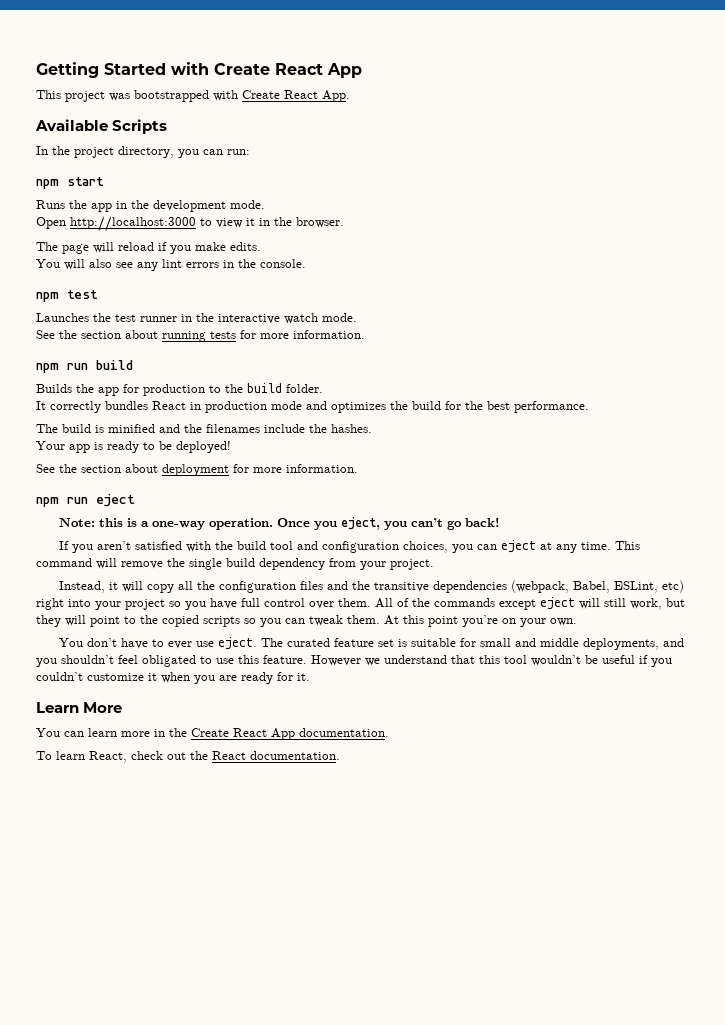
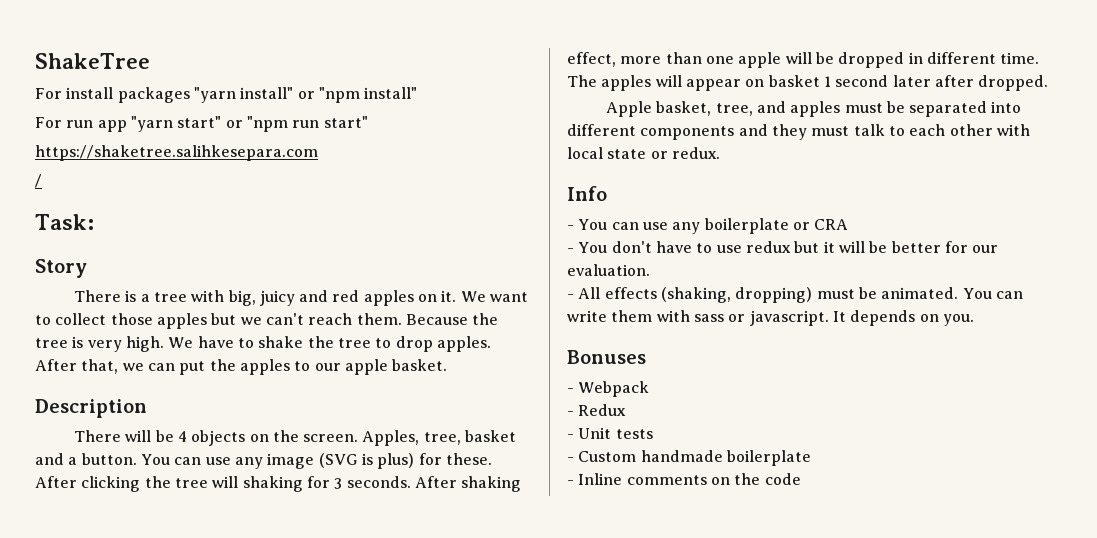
[36,62,362,78] [36,90,350,102] [35,119,168,134] [36,146,250,158] [36,177,104,189] [36,200,265,212] [36,216,344,232] [36,242,261,254] [36,259,306,271] [36,290,98,302] [36,313,357,324] [36,330,365,342] [36,360,133,373] [36,383,323,396] [36,401,589,413] [36,424,372,433] [36,441,231,453] [36,464,358,476] [36,494,135,507] [58,517,500,530] [58,540,640,553] [36,558,434,570] [58,580,684,593] [36,597,685,610] [36,615,577,627] [58,637,684,650] [36,655,672,667] [36,672,310,684] [36,702,123,713] [36,728,389,740] [36,751,340,763] Getting Started with Create React App // This project was bootstrapped with Create React App. // Available Scripts // In the project directory, you can run: // npm start // Runs the app in the development mode. // Open http://localhost:3000 to view it in the browser. // The page will reload if you make edits. // You will also see any lint errors in the console. // npm test // Launches the test runner in the interactive watch mode. // See the section about running tests for more information. // npm run build // Builds the app for production to the build folder. // It correctly bundles React in production mode and optimizes the build for the best performance. // The build is minified and the filenames include the hashes. // Your app is ready to be deployed! // See the section about deployment for more information. // npm run eject // Note: this is a one-way operation. Once you eject, you can’t go back! // If you aren’t satisfied with the build tool and configuration choices, you can eject at any time. This command will remove the single build dependency from your project. // Instead, it will copy all the configuration files and the transitive dependencies (webpack, Babel, ESLint, etc) right into your project so you have full control over them. All of the commands except eject will still work, but they will point to the copied scripts so you can tweak them. At this point you’re on your own. // You don’t have to ever use eject. The curated feature set is suitable for small and middle deployments, and you shouldn’t feel obligated to use this feature. However we understand that this tool wouldn’t be useful if you couldn’t customize it when you are ready for it. // Learn More // You can learn more in the Create React App documentation. // To learn React, check out the React documentation. -> [35,53,150,69] [35,87,418,103] [35,116,368,132] [35,145,318,161] [35,174,42,188] [35,214,94,230] [35,259,87,278] [73,290,529,306] [35,313,499,329] [35,336,491,352] [35,359,448,375] [35,399,147,418] [73,430,517,446] [35,453,492,469] [35,476,522,492] [567,52,1040,68] [567,75,1049,91] [605,101,1022,117] [567,124,1030,140] [567,147,720,159] [567,186,607,201] [567,218,849,234] [567,241,999,253] [567,264,650,276] [567,287,1023,303] [567,310,974,326] [567,350,646,364] [567,381,650,397] [567,404,627,416] [567,427,653,439] [567,450,811,466] [567,473,801,485] ShakeTree // For install packages "yarn install" or "npm install" // For run app "yarn start" or "npm run start" // https://shaketree.salihkesepara.com // / // Task: // Story // There is a tree with big, juicy and red apples on it. We want to collect those apples but we can't reach them. Because the tree is very high. We have to shake the tree to drop apples. After that, we can put the apples to our apple basket. // Description // There will be 4 objects on the screen. Apples, tree, basket and a button. You can use any image (SVG is plus) for these. After clicking the tree will shaking for 3 seconds. After shaking effect, more than one apple will be dropped in different time. The apples will appear on basket 1 second later after dropped. // Apple basket, tree, and apples must be separated into different components and they must talk to each other with local state or redux. // Info // - You can use any boilerplate or CRA // - You don't have to use redux but it will be better for our evaluation. // - All effects (shaking, dropping) must be animated. You can write them with sass or javascript. It depends on you. // Bonuses // - Webpack // - Redux // - Unit tests // - Custom handmade boilerplate // - Inline comments on the code

